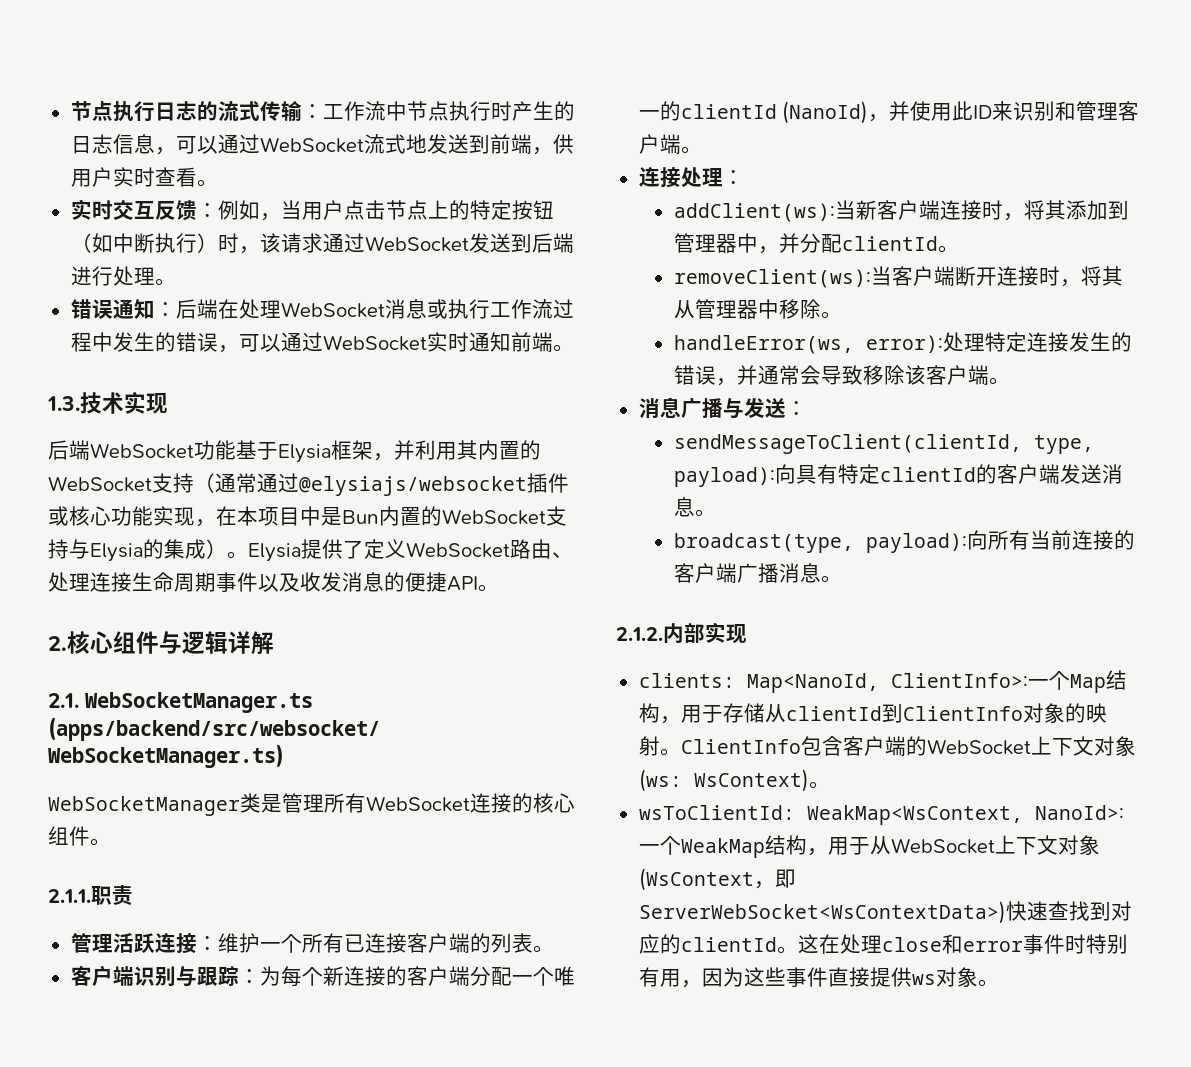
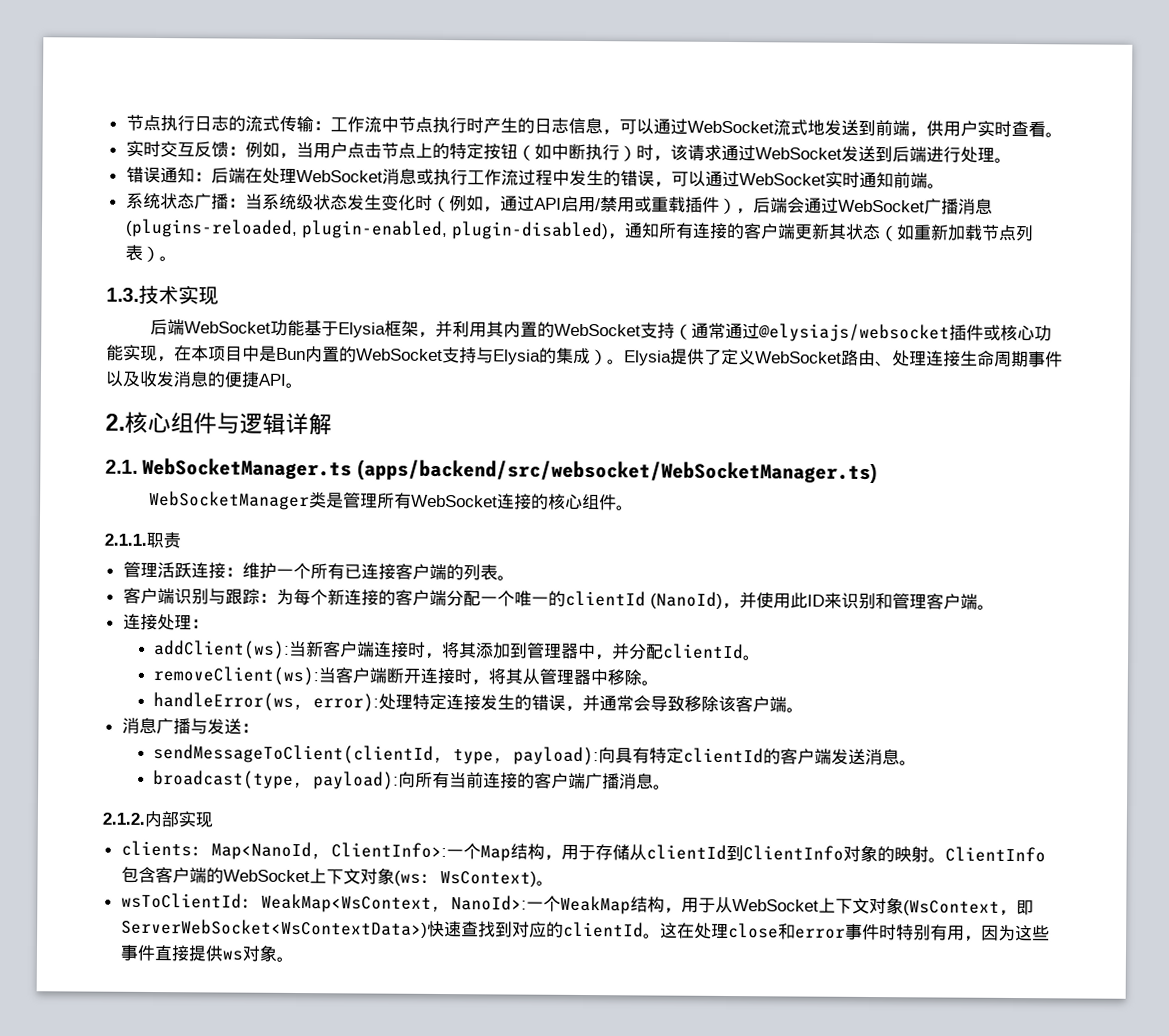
(574, 348) none -> [125,192,993,215] [124,218,1034,242] [124,244,177,263] // 系统状态广播：当系统级状态发生变化时（例如，通过API启用/禁用或重载插件），后端会通过WebSocket广播消息(plugins-reloaded, plugin-enabled, plugin-disabled)，通知所有连接的客户端更新其状态（如重新加载节点列表）。

